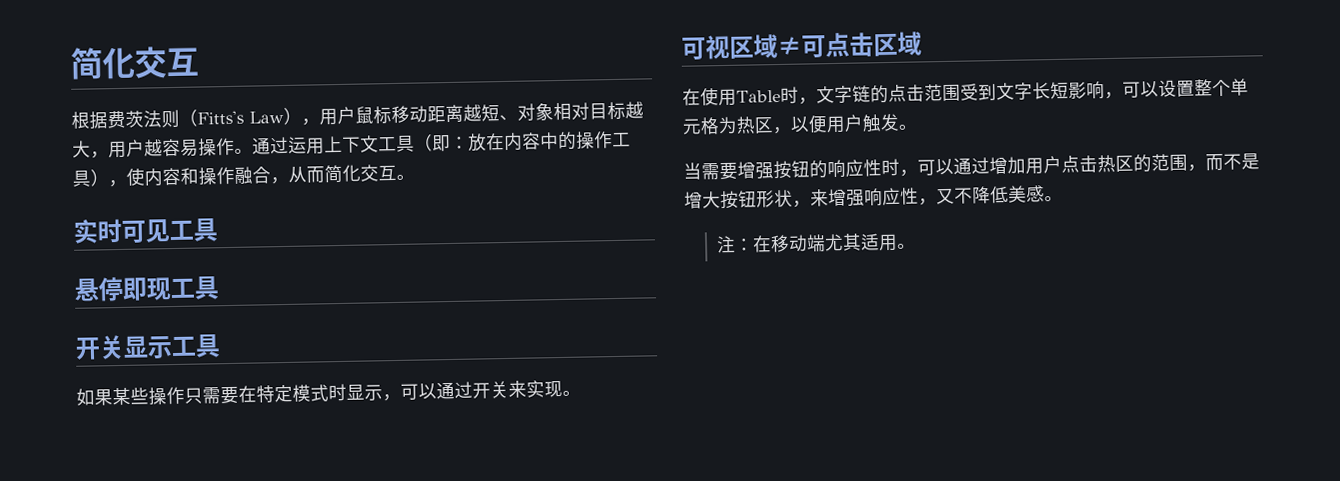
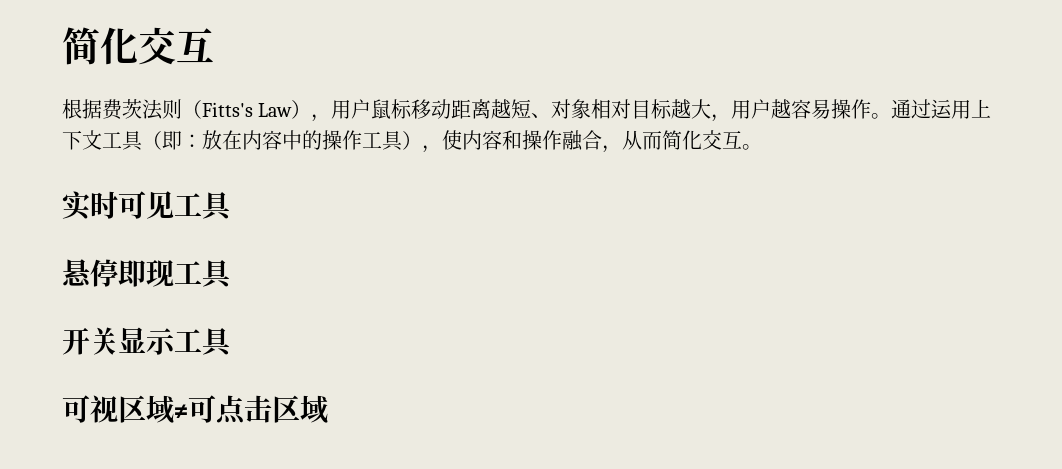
[76,380,581,406] // 如果某些操作只需要在特定模式时显示，可以通过开关来实现。 -> (234, 342) none
[682,78,1249,107] [682,113,918,135] [683,153,1260,181] [684,185,1063,210] [715,233,916,254] // 在使用Table时，文字链的点击范围受到文字长短影响，可以设置整个单元格为热区，以便用户触发。 // 当需要增强按钮的响应性时，可以通过增加用户点击热区的范围，而不是增大按钮形状，来增强响应性，又不降低美感。 // 注：在移动端尤其适用。 -> (328, 409) none

